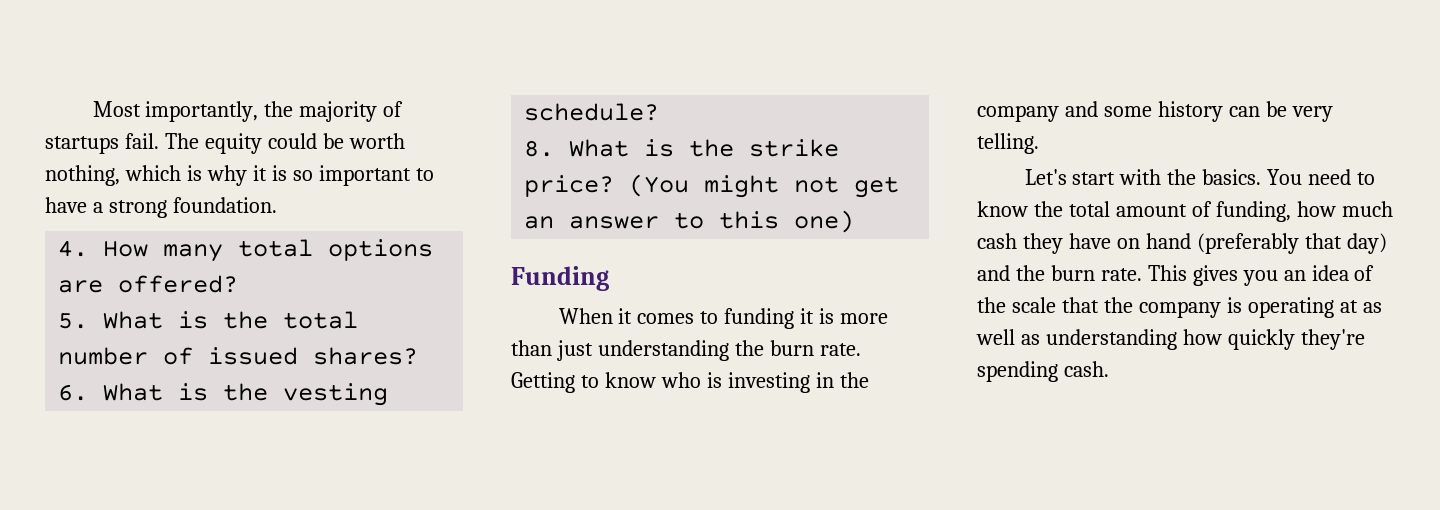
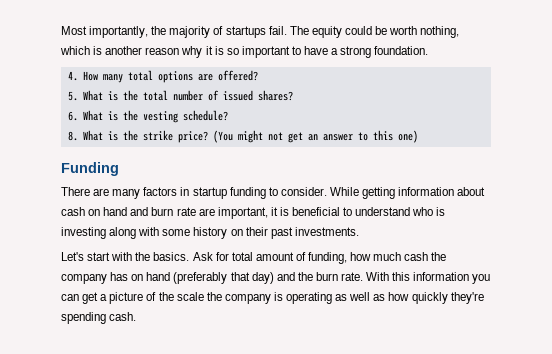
(202, 173) none -> [105,46,180,55] another reason
[558,308,889,329] [511,340,861,361] [511,372,869,393] [977,101,1333,122] [977,133,1039,154] When it comes to funding it is more than just understanding the burn rate. Getting to know who is investing in the company and some history can be very telling. -> [61,187,486,199] [61,207,446,219] [61,227,359,239] There are many factors in startup funding to consider. While getting information about cash on hand and burn rate are important, it is beneficial to understand who is investing along with some history on their past investments.
[1267,169,1376,185] [977,201,1063,217] You need to know the -> [192,252,229,261] Ask for
[1022,233,1111,254] they have -> [431,252,447,261] [61,272,129,284] the company has
[1147,265,1349,286] This gives you an idea -> [366,272,491,284] [61,292,144,304] With this information you can get a picture
[1061,297,1099,313] that -> (204, 296) none
[1339,300,1358,313] at -> (333, 298) none
[1045,329,1177,350] understanding -> (386, 297) none

